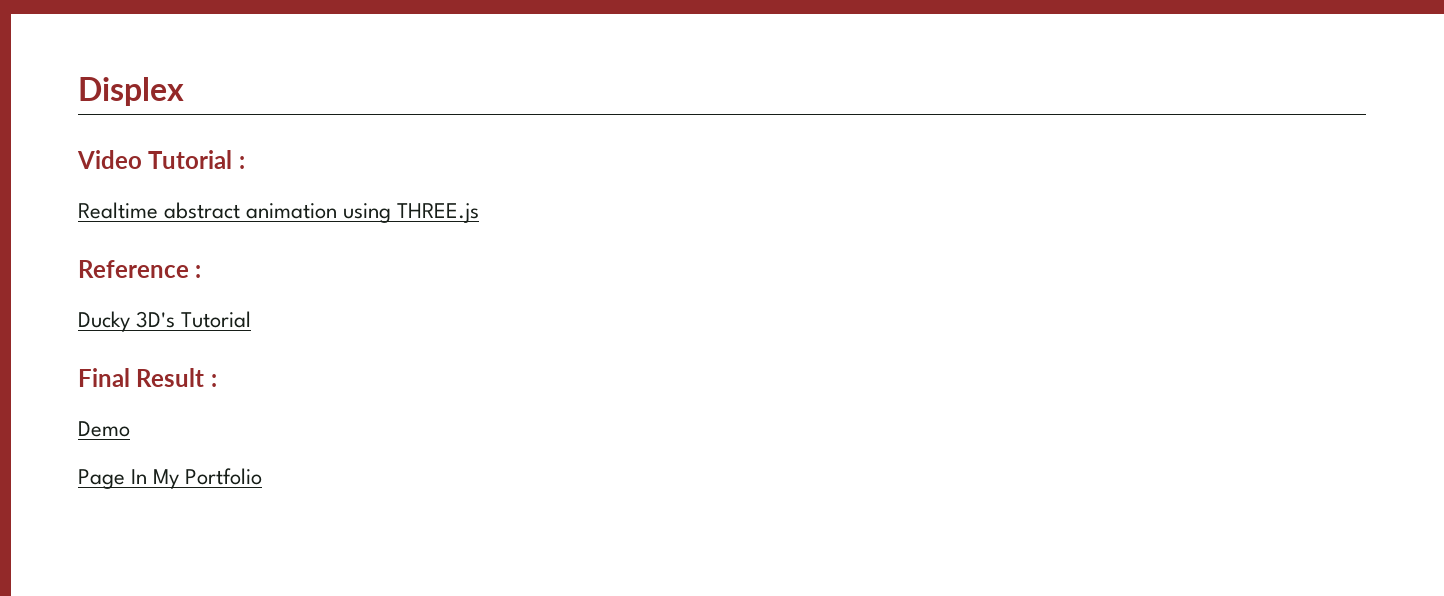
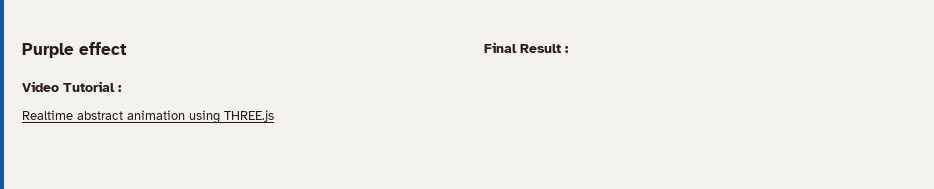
[78,77,184,106] Displex -> [22,42,127,58] Purple effect
[78,260,202,278] [78,311,252,332] [78,368,217,387] [78,421,130,437] [78,468,263,489] Reference : // Ducky 3D's Tutorial // Final Result : // Demo // Page In My Portfolio -> [484,42,569,53] Final Result :

